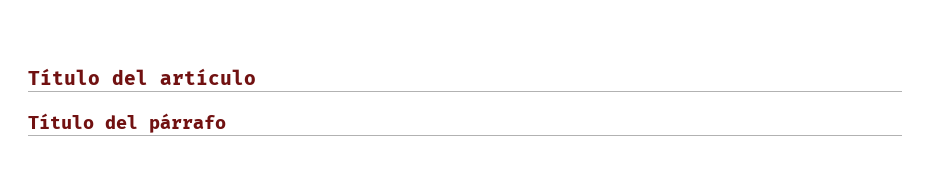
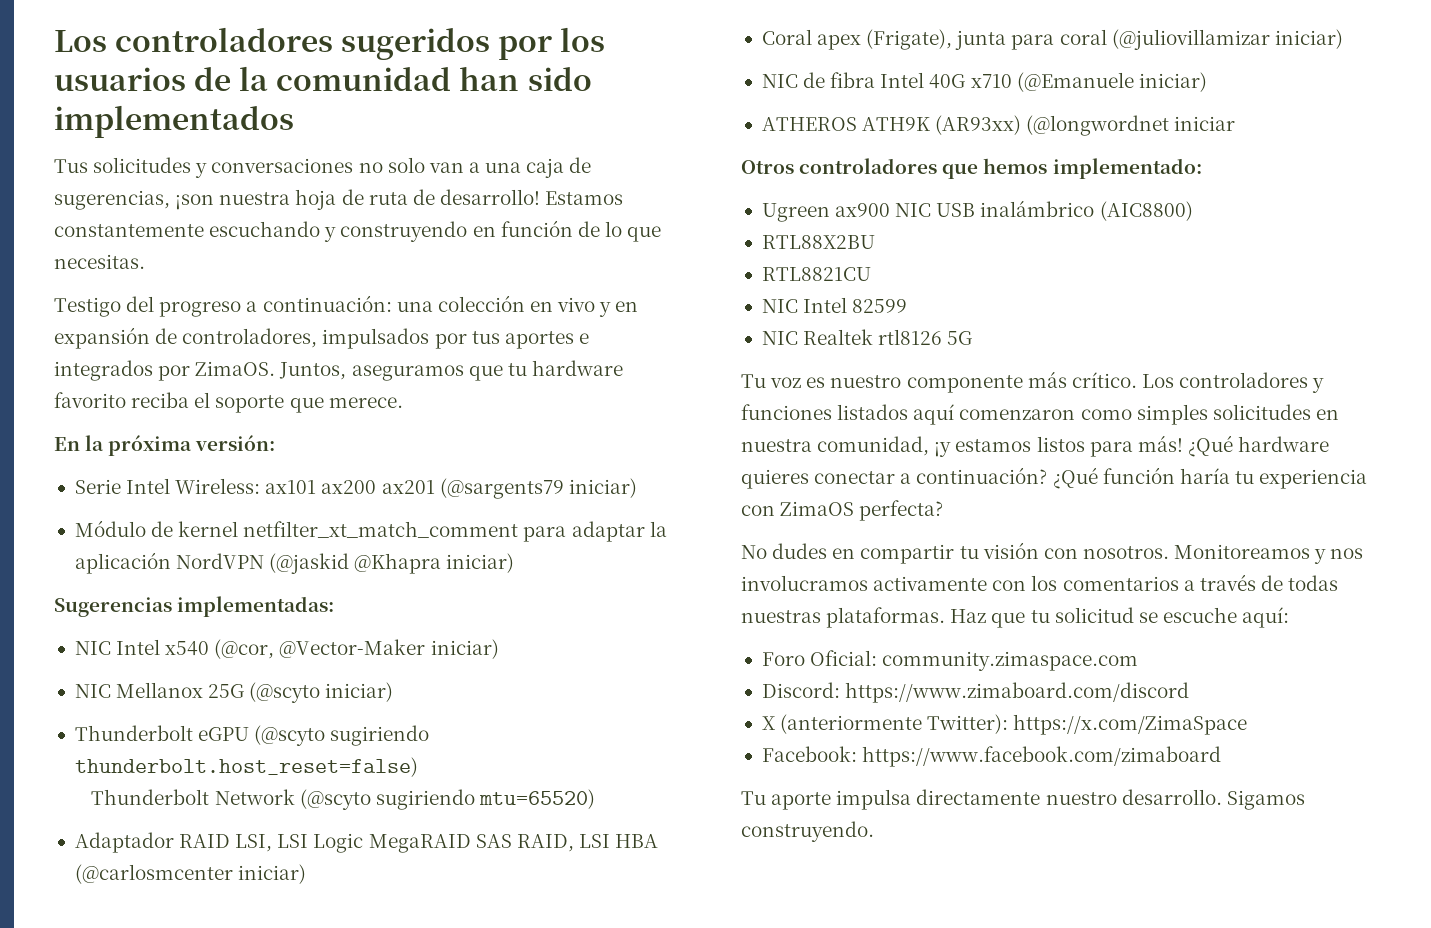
[28,68,256,85] [28,113,226,133] Título del artículo // Título del párrafo -> [54,27,606,60] [54,66,592,91] [54,105,294,138] [54,157,592,178] [54,189,624,210] [54,220,662,242] [54,254,145,269] [54,295,639,317] [54,327,589,349] [54,360,623,381] [54,392,403,413] [54,435,276,456] [74,478,637,499] [74,520,667,542] [74,552,515,574] [54,596,335,617] [74,639,499,659] [74,682,394,703] [74,725,430,746] [74,757,418,777] [91,789,595,810] [74,832,659,853] [74,864,307,884] [761,29,1343,50] [761,72,1207,92] [761,115,1236,136] [741,158,1202,179] [761,200,1193,222] [761,235,875,249] [761,267,871,281] [761,297,908,313] [761,329,973,345] [741,371,1325,393] [741,404,1339,425] [741,435,1330,457] [741,467,1368,489] [741,500,944,521] [741,542,1364,564] [741,574,1339,591] [741,607,1290,628] [761,650,1139,671] [761,682,1190,703] [761,714,1248,735] [761,746,1222,767] [741,789,1305,810] [741,821,874,842] Los controladores sugeridos por los usuarios de la comunidad han sido implementados // Tus solicitudes y conversaciones no solo van a una caja de sugerencias, ¡son nuestra hoja de ruta de desarrollo! Estamos constantemente escuchando y construyendo en función de lo que necesitas. // Testigo del progreso a continuación: una colección en vivo y en expansión de controladores, impulsados por tus aportes e integrados por ZimaOS. Juntos, aseguramos que tu hardware favorito reciba el soporte que merece. // En la próxima versión: // Serie Intel Wireless: ax101 ax200 ax201 (@sargents79 iniciar) // Módulo de kernel netfilter_xt_match_comment para adaptar la aplicación NordVPN (@jaskid @Khapra iniciar) // Sugerencias implementadas: // NIC Intel x540 (@cor, @Vector-Maker iniciar) // NIC Mellanox 25G (@scyto iniciar) // Thunderbolt eGPU (@scyto sugiriendo thunderbolt.host_reset=false) // Thunderbolt Network (@scyto sugiriendo mtu=65520) // Adaptador RAID LSI, LSI Logic MegaRAID SAS RAID, LSI HBA (@carlosmcenter iniciar) // Coral apex (Frigate), junta para coral (@juliovillamizar iniciar) // NIC de fibra Intel 40G x710 (@Emanuele iniciar) // ATHEROS ATH9K (AR93xx) (@longwordnet iniciar // Otros controladores que hemos implementado: // Ugreen ax900 NIC USB inalámbrico (AIC8800) // RTL88X2BU // RTL8821CU // NIC Intel 82599 // NIC Realtek rtl8126 5G // Tu voz es nuestro componente más crítico. Los controladores y funciones listados aquí comenzaron como simples solicitudes en nuestra comunidad, ¡y estamos listos para más! ¿Qué hardware quieres conectar a continuación? ¿Qué función haría tu experiencia con ZimaOS perfecta? // No dudes en compartir tu visión con nosotros. Monitoreamos y nos involucramos activamente con los comentarios a través de todas nuestras plataformas. Haz que tu solicitud se escuche aquí: // Foro Oficial: community.zimaspace.com // Discord: https://www.zimaboard.com/discord // X (anteriormente Twitter): https://x.com/ZimaSpace // Facebook: https://www.facebook.com/zimaboard // Tu aporte impulsa directamente nuestro desarrollo. Sigamos construyendo.

